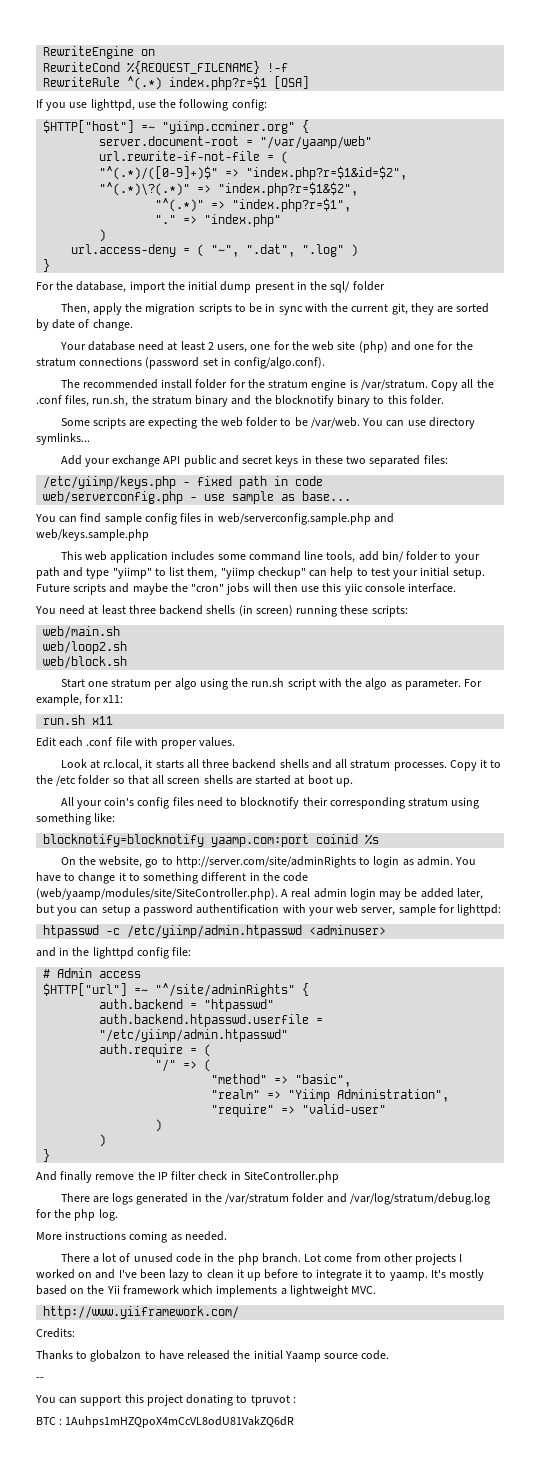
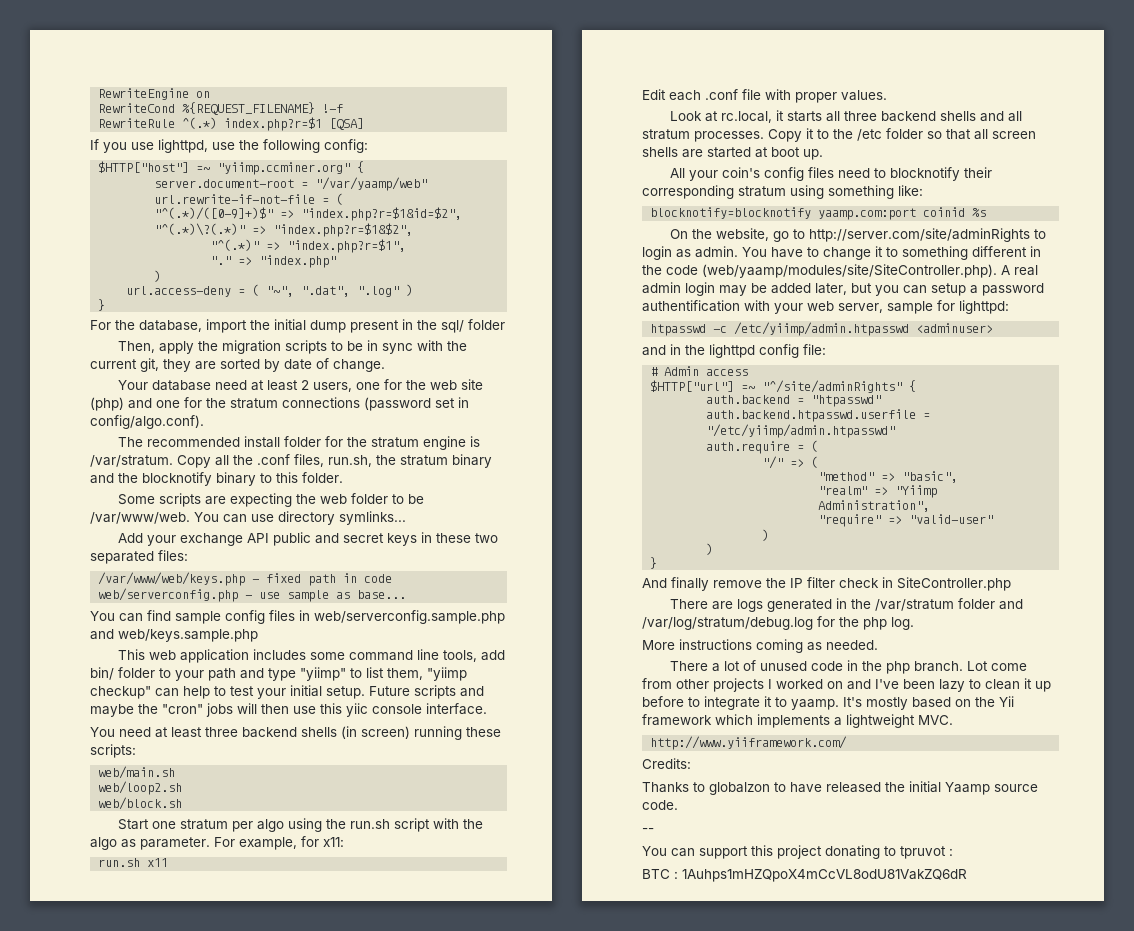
[310,417,360,428] /var/web. -> [90,512,190,524] /var/www/web.
[43,476,177,489] /etc/yiimp/keys.php -> [98,572,246,586] /var/www/web/keys.php

